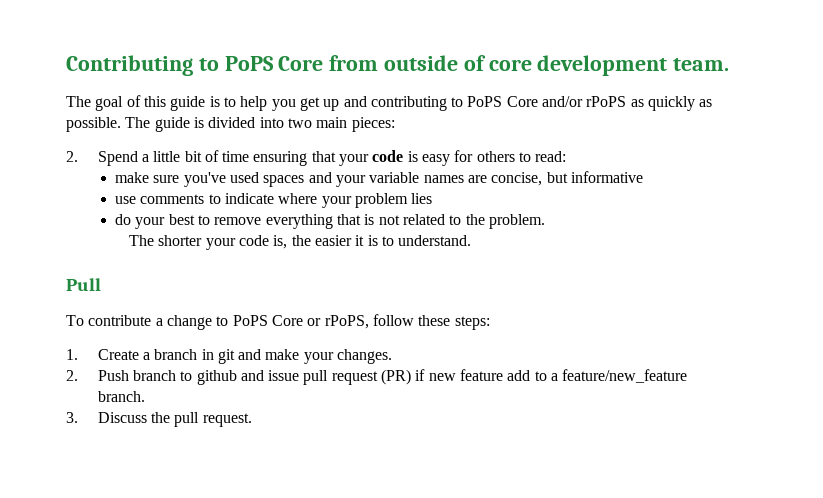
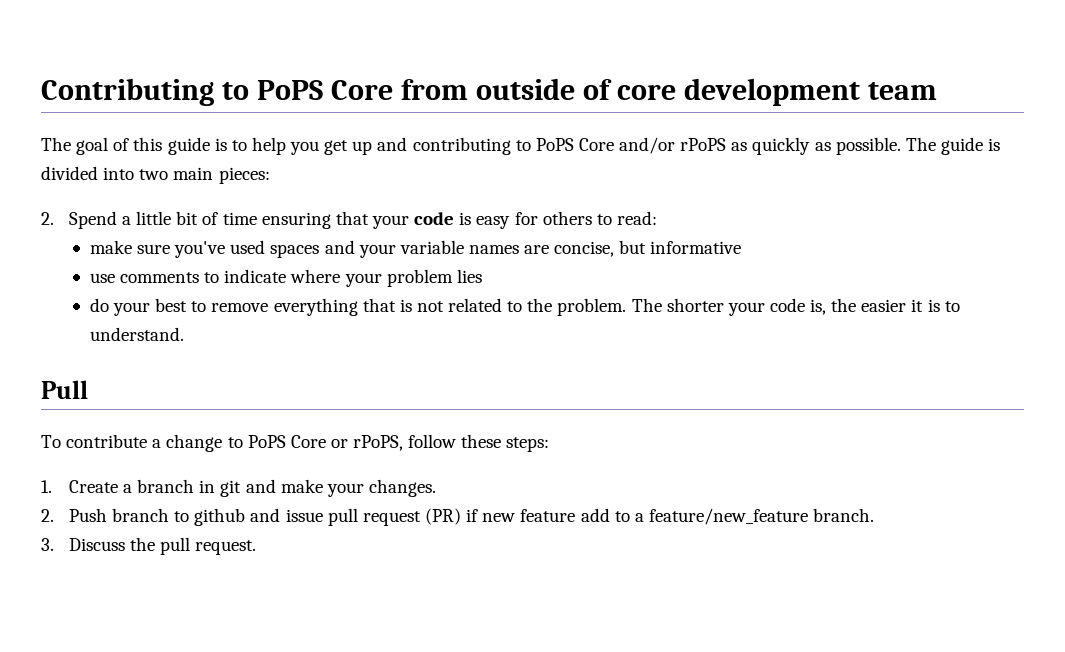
[673,58,730,71] team. -> [867,82,937,100] team
(546, 221) // -> (627, 307) none

